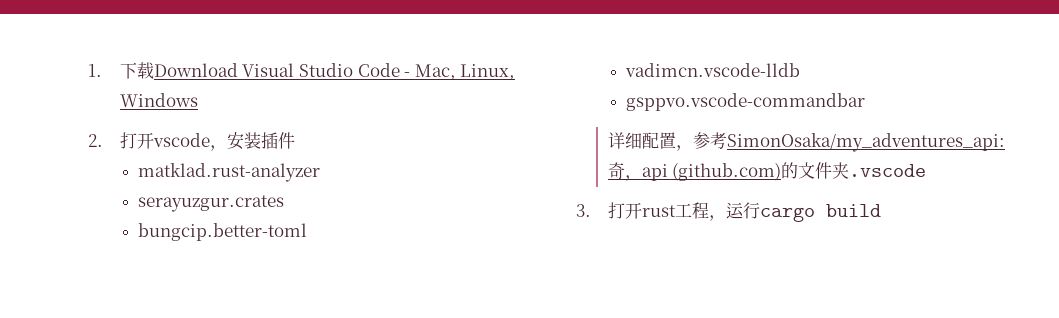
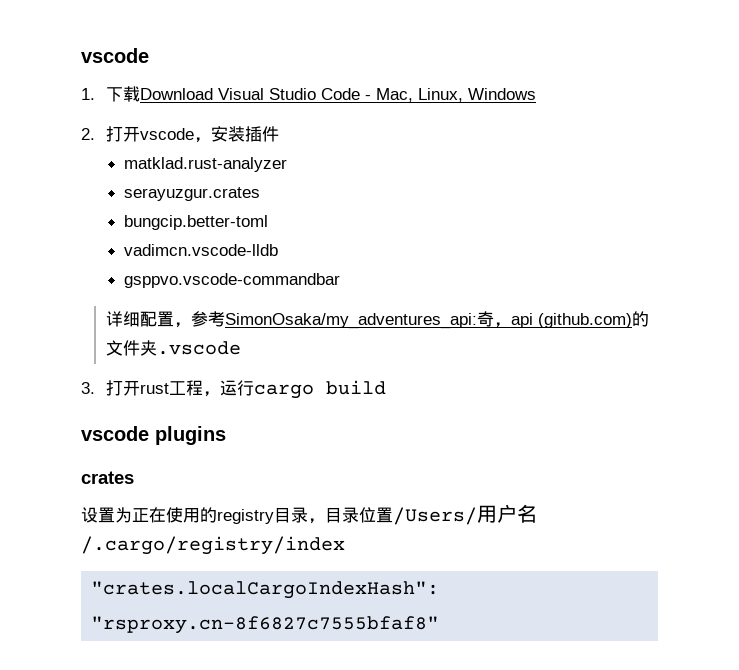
(88, 70) none -> [81,48,149,63] vscode //
(881, 210) none -> [81,426,226,445] [81,471,134,484] [81,504,537,525] [81,536,345,555] [91,581,440,599] [91,616,440,634] // vscode plugins // crates // 设置为正在使用的registry目录，目录位置/Users/用户名/.cargo/registry/index // "crates.localCargoIndexHash": "rsproxy.cn-8f6827c7555bfaf8"

